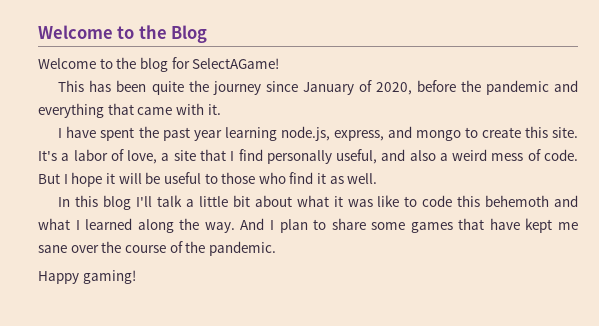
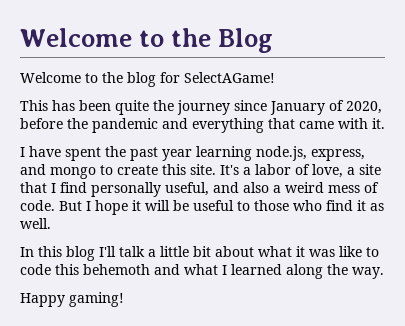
[240,218,578,233] [38,241,276,256] And I plan to share some games that have kept me sane over the course of the pandemic. -> (384, 273) none

